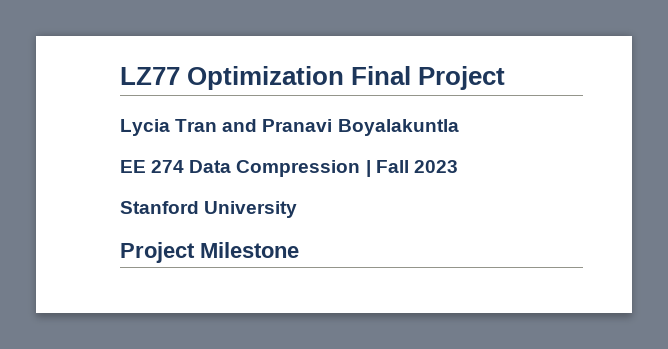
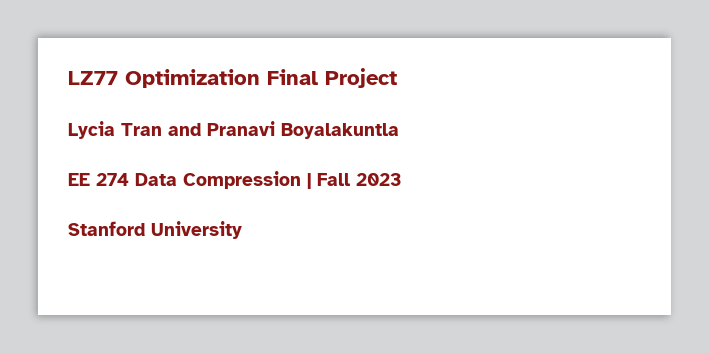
[120,242,299,263] // Project Milestone -> (242, 230) none

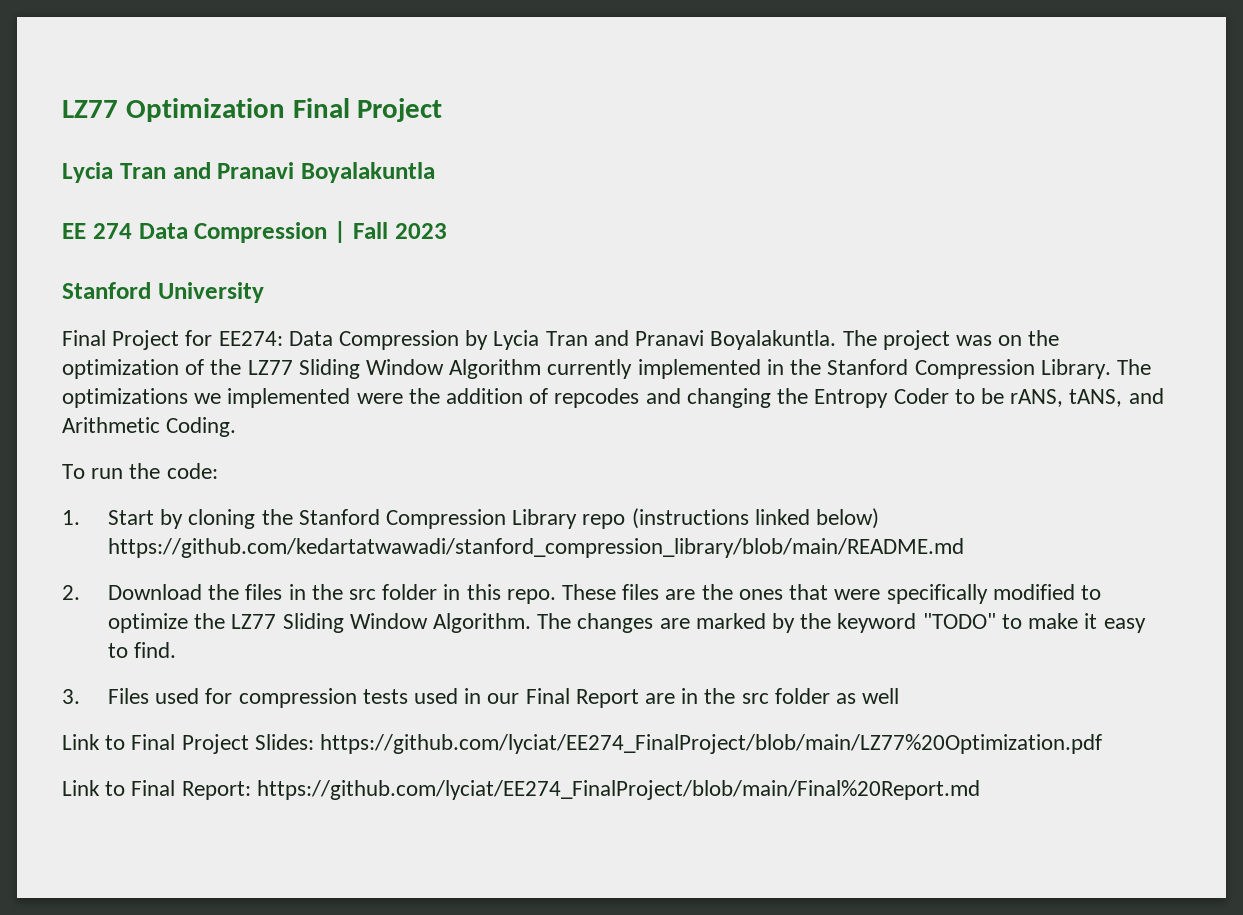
(242, 230) none -> [62,330,1060,350] [62,359,1151,379] [62,388,1164,408] [62,417,237,437] [62,463,218,479] [62,508,880,529] [107,538,964,558] [62,584,1101,604] [107,613,1146,633] [107,642,177,658] [62,688,900,708] [62,734,1103,754] [62,780,980,800] // Final Project for EE274: Data Compression by Lycia Tran and Pranavi Boyalakuntla. The project was on the optimization of the LZ77 Sliding Window Algorithm currently implemented in the Stanford Compression Library. The optimizations we implemented were the addition of repcodes and changing the Entropy Coder to be rANS, tANS, and Arithmetic Coding. // To run the code: // 1. Start by cloning the Stanford Compression Library repo (instructions linked below) https://github.com/kedartatwawadi/stanford_compression_library/blob/main/README.md // 2. Download the files in the src folder in this repo. These files are the ones that were specifically modified to optimize the LZ77 Sliding Window Algorithm. The changes are marked by the keyword "TODO" to make it easy to find. // 3. Files used for compression tests used in our Final Report are in the src folder as well // Link to Final Project Slides: https://github.com/lyciat/EE274_FinalProject/blob/main/LZ77%20Optimization.pdf // Link to Final Report: https://github.com/lyciat/EE274_FinalProject/blob/main/Final%20Report.md

